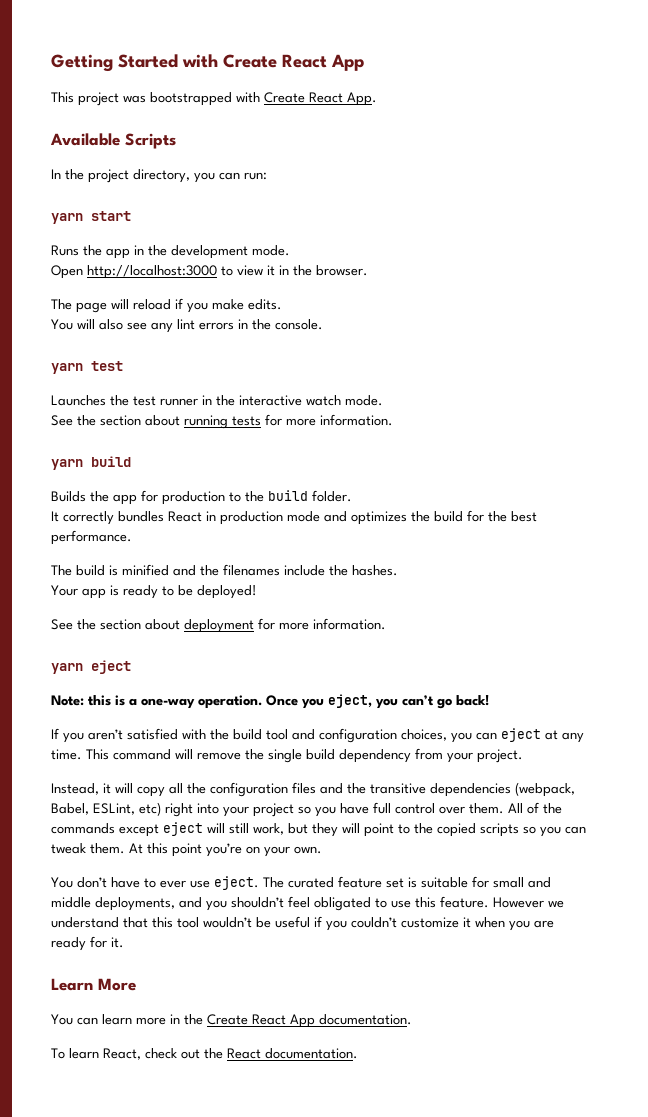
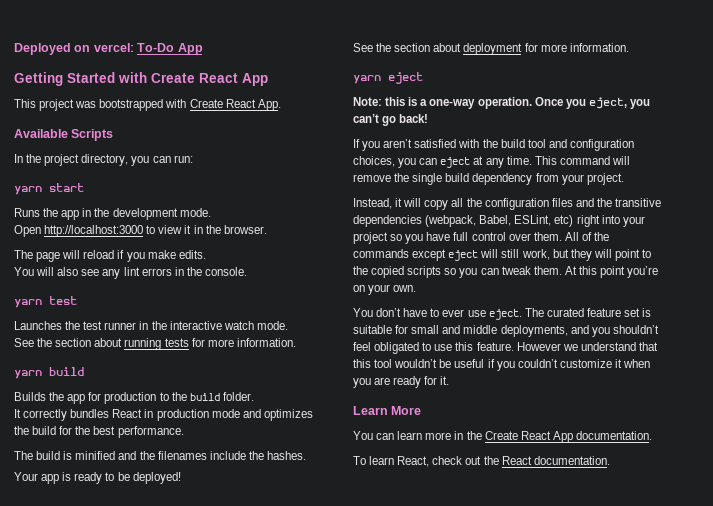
(51, 63) none -> [14,43,203,55] Deployed on vercel: To-Do App //

